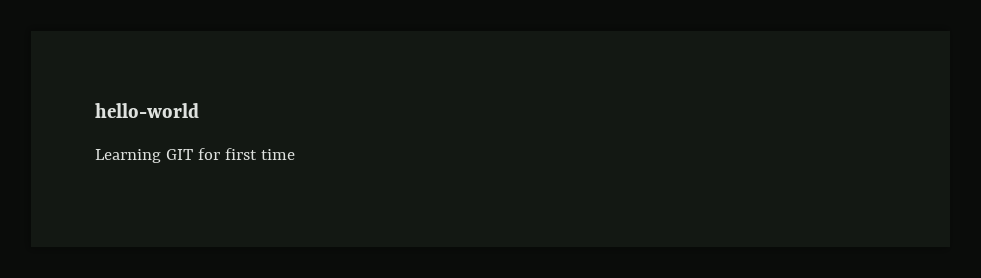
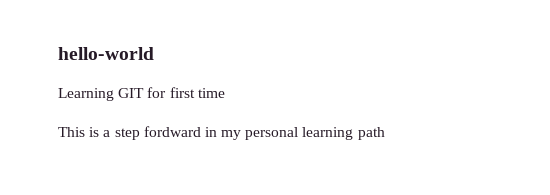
(295, 154) none -> [58,126,385,140] // This is a step fordward in my personal learning path

